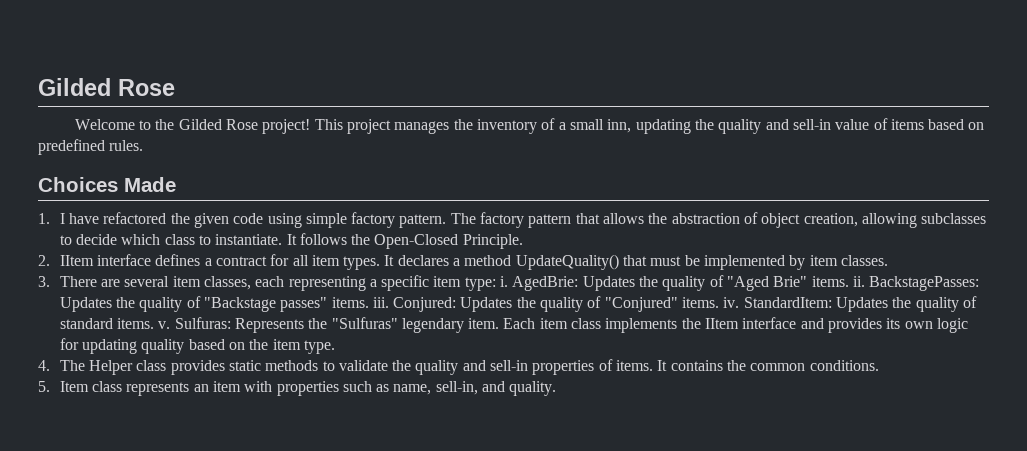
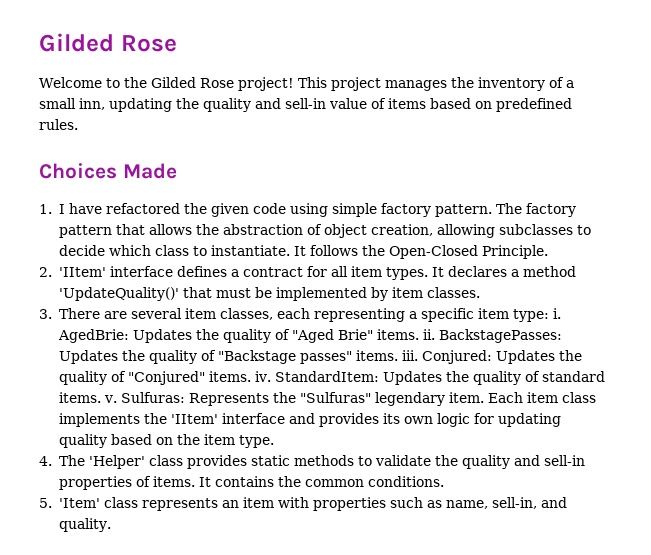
[59,255,94,266] IItem -> [58,267,106,277] 'IItem'
[515,254,619,270] UpdateQuality() -> [58,287,179,301] 'UpdateQuality()'
[705,318,740,329] IItem -> [170,414,218,424] 'IItem'
[88,360,133,375] Helper -> [88,455,145,469] 'Helper'
[59,381,89,392] Item -> [58,498,100,508] 'Item'

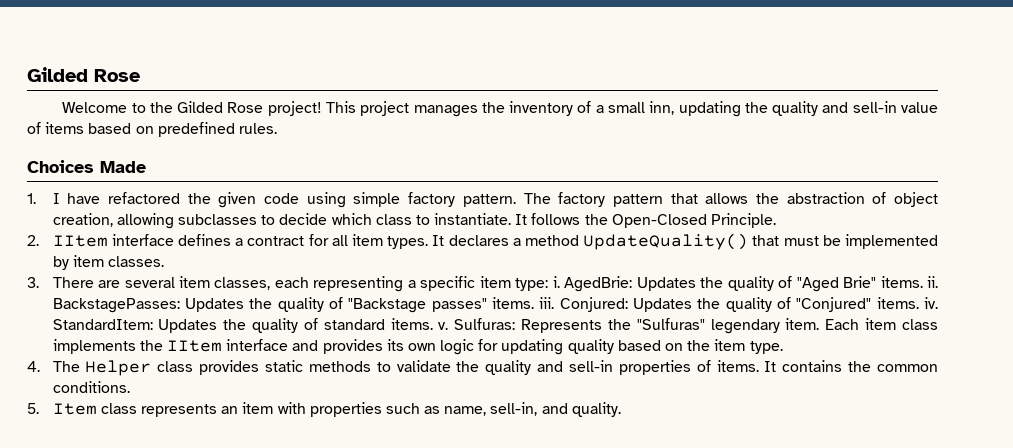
[58,267,106,277] 'IItem' -> [52,235,108,247] IItem
[58,287,179,301] 'UpdateQuality()' -> [583,233,749,250] UpdateQuality()
[170,414,218,424] 'IItem' -> [166,340,222,352] IItem
[88,455,145,469] 'Helper' -> [85,360,152,376] Helper
[58,498,100,508] 'Item' -> [52,403,97,415] Item

